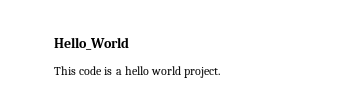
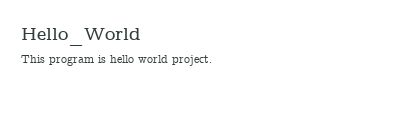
[79,66,122,75] code is a -> [49,55,106,66] program is

